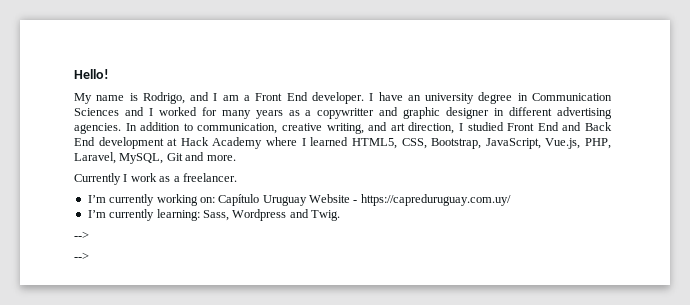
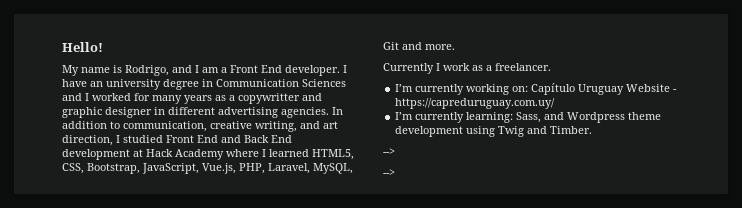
[232,209,340,221] Wordpress and Twig. -> [544,112,662,123] [395,126,593,137] and Wordpress theme development using Twig and Timber.

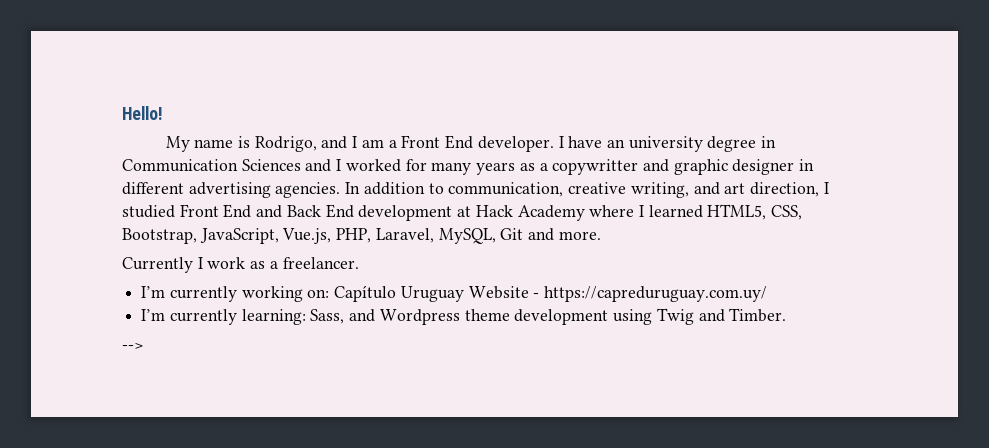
[383,169,395,176] // --> -> (144, 346) none

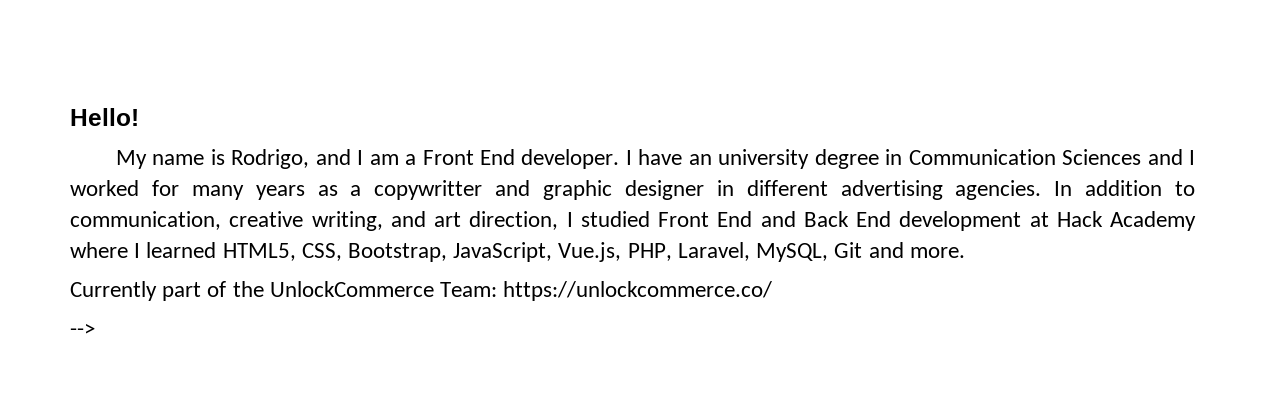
[197,257,359,269] [141,285,768,302] [141,308,787,325] I work as a freelancer. // I’m currently working on: Capítulo Uruguay Website - https://capreduruguay.com.uy/ // I’m currently learning: Sass, and Wordpress theme development using Twig and Timber. -> [162,281,773,301] part of the UnlockCommerce Team: https://unlockcommerce.co/

